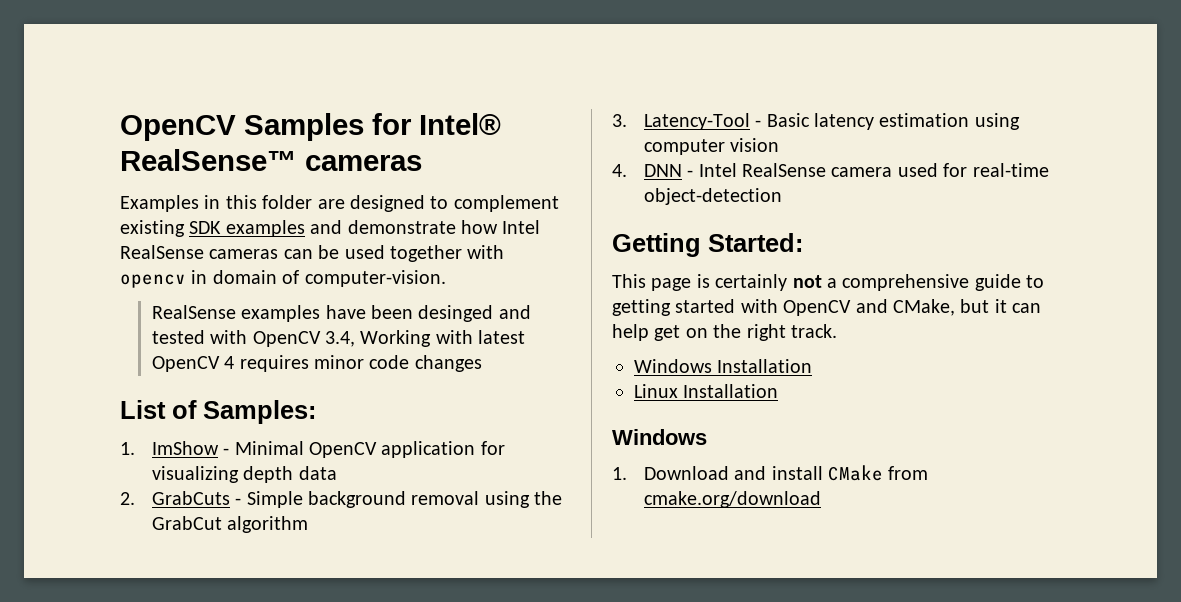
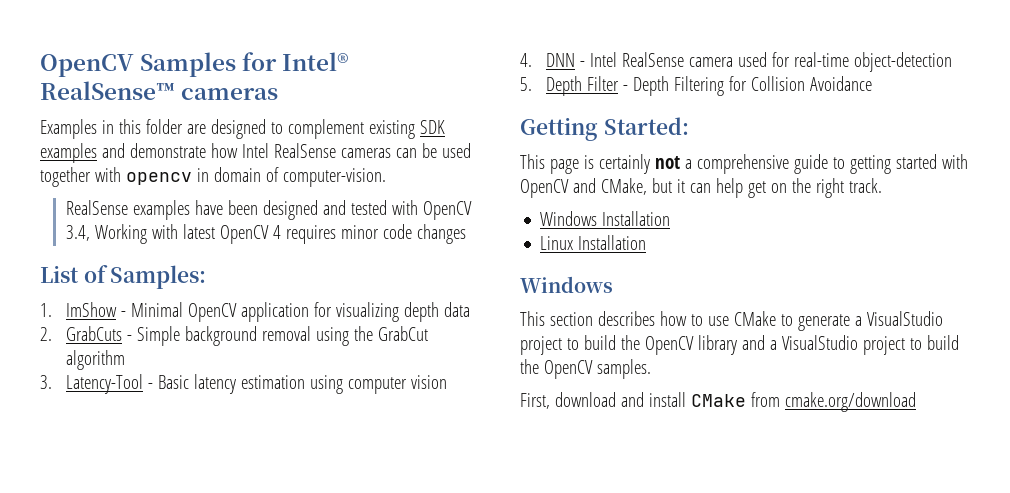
[418,305,494,322] desinged -> [263,200,319,220] designed
(782, 196) none -> [520,76,873,96] // 5. Depth Filter - Depth Filtering for Collision Avoidance
[612,466,729,480] 1. Download -> [520,311,943,331] [520,335,959,355] [520,359,651,379] [520,392,616,409] This section describes how to use CMake to generate a VisualStudio project to build the OpenCV library and a VisualStudio project to build the OpenCV samples. // First, download

